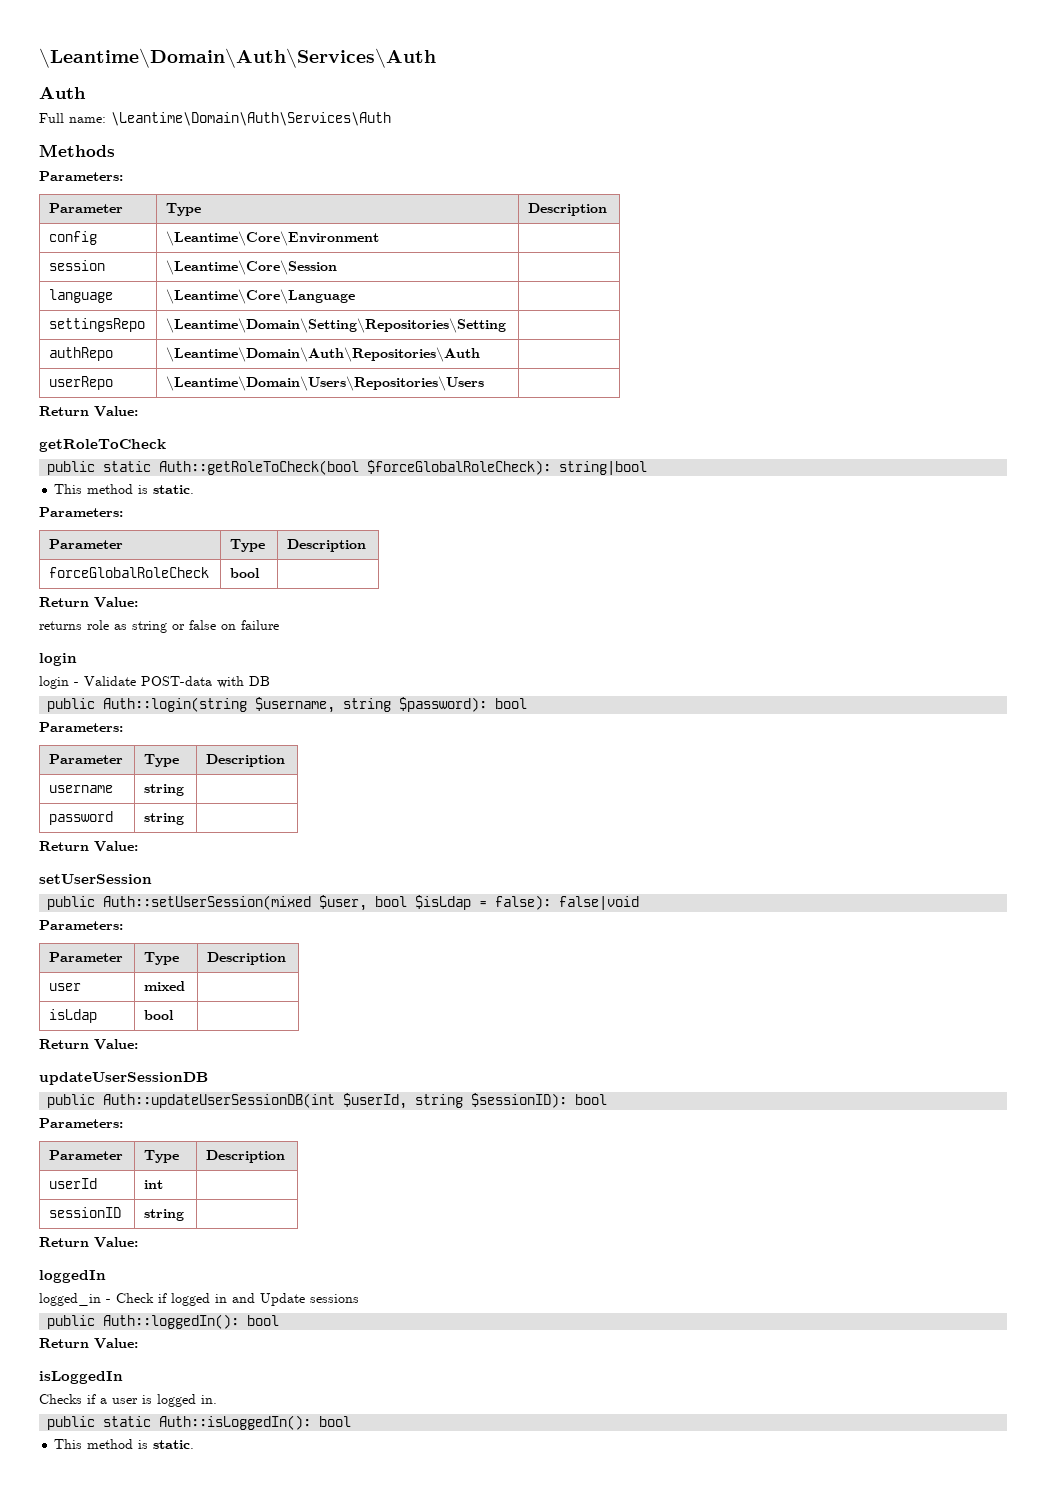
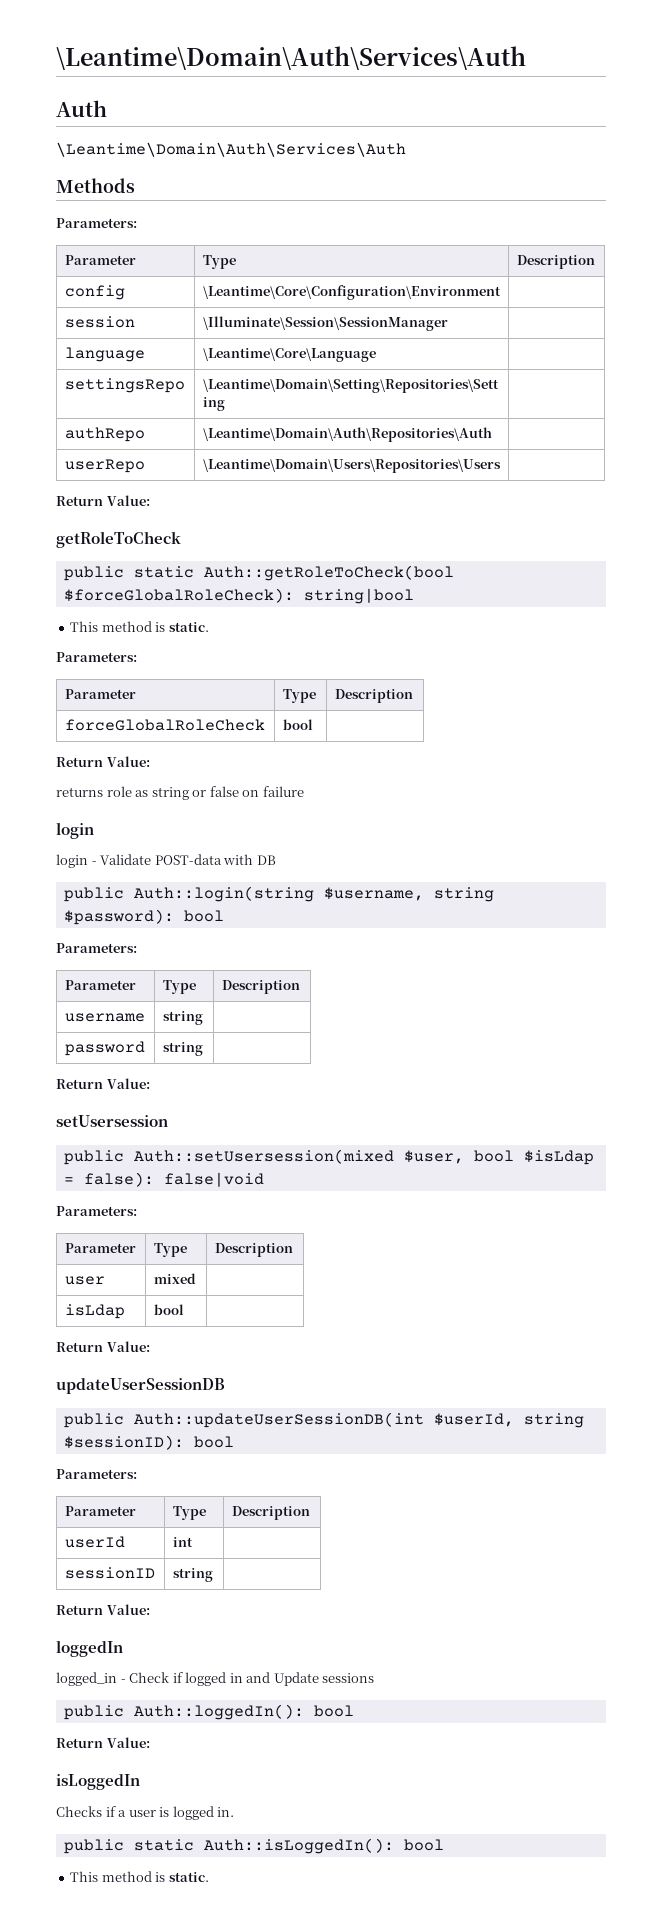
[39,113,106,123] Full name: -> (107, 108) none
[166,231,380,246] \Leantime\Core\Environment -> [202,285,501,300] \Leantime\Core\Configuration\Environment
[166,260,338,275] \Leantime\Core\Session -> [202,316,448,331] \Illuminate\Session\SessionManager
[39,874,152,884] [47,895,312,910] setUserSession // public Auth::setUserSession(mixed -> [56,1115,168,1127] [63,1149,394,1165] setUsersession // public Auth::setUsersession(mixed

